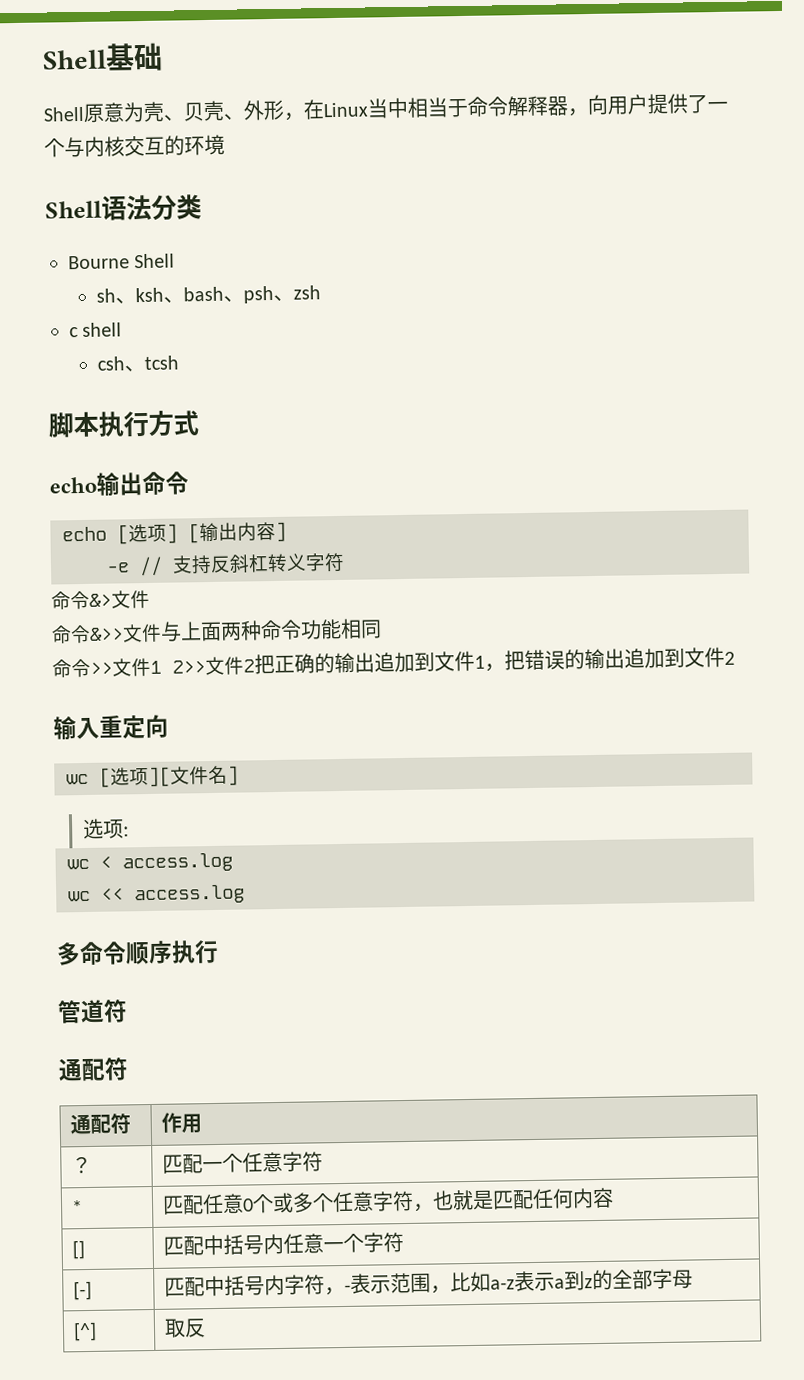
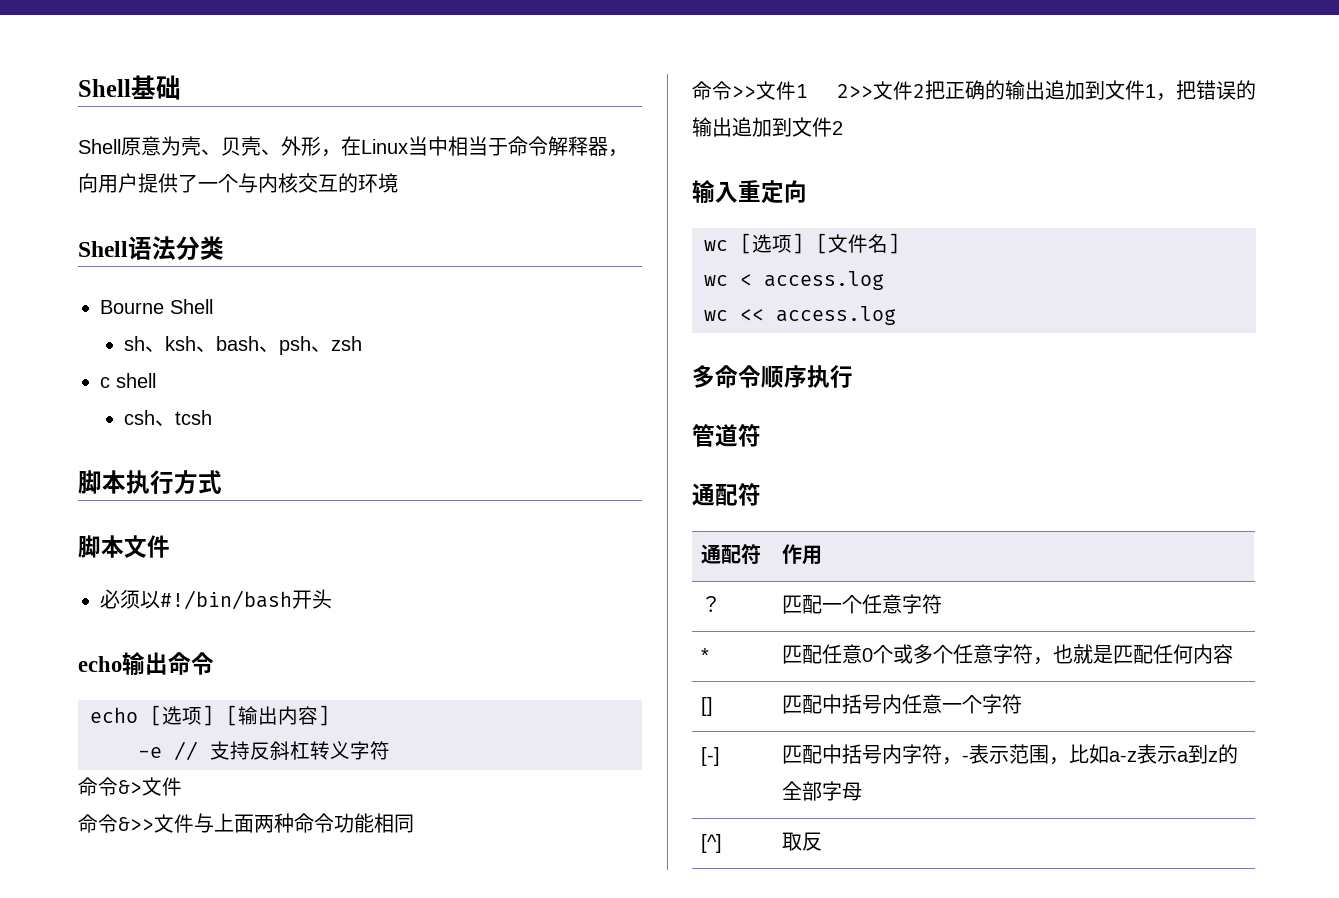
(199, 423) none -> [78,535,170,558] [100,589,332,610] // 脚本文件 // 必须以#!/bin/bash开头
[148,766,171,787] ][ -> [792,233,828,254] ] [
[81,818,129,840] // 选项: -> (900, 243) none

